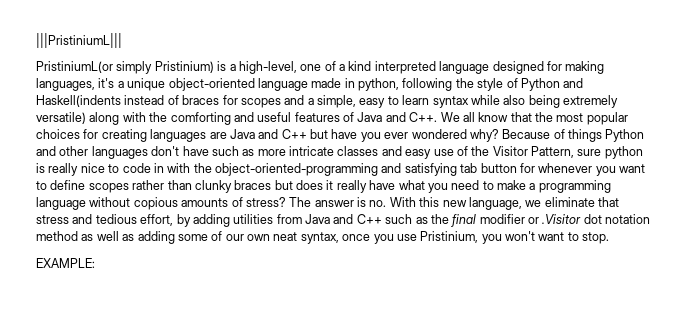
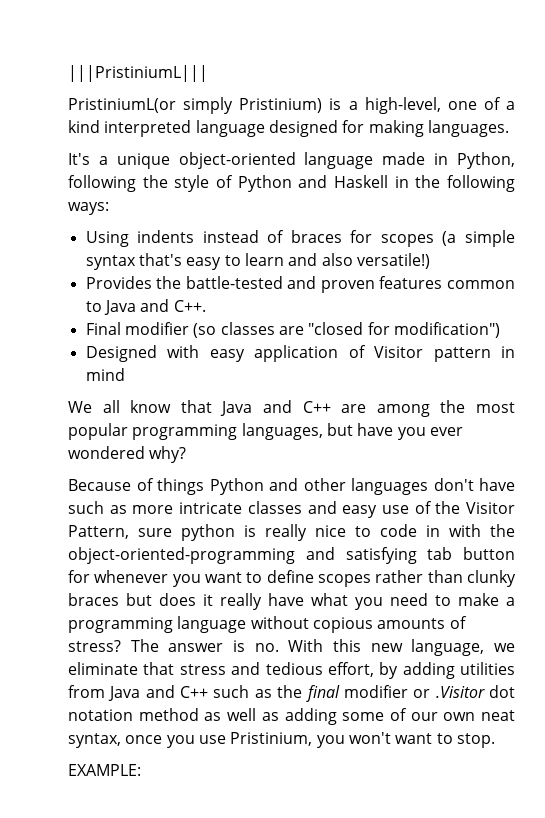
[36,78,115,91] languages, it's -> [427,120,509,137] [68,153,90,165] languages. // It's
[358,78,399,91] python, -> [456,152,515,169] Python,
[36,95,121,107] Haskell(indents -> [334,175,515,192] [68,202,109,215] [85,230,195,247] Haskell in the following ways: // Using indents
[284,95,618,108] [36,112,628,125] [36,129,307,142] and a simple, easy to learn syntax while also being extremely versatile) along with the comforting and useful features of Java and C++. We all know that the most popular choices for creating languages are Java and C++ -> [442,230,515,247] [85,253,430,270] [85,276,515,293] [85,299,206,315] [85,322,500,338] [85,345,515,362] [85,368,125,381] [68,400,516,417] [68,423,323,440] (a simple syntax that's easy to learn and also versatile!) // Provides the battle-tested and proven features common to Java and C++. // Final modifier (so classes are "closed for modification") // Designed with easy application of Visitor pattern in mind // We all know that Java and C++ are among the most popular programming languages,
(499, 135) none -> (187, 454) //

